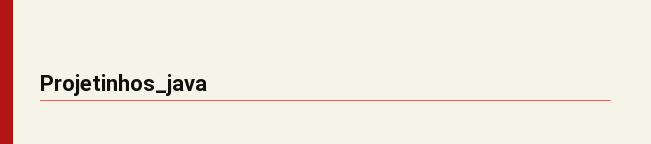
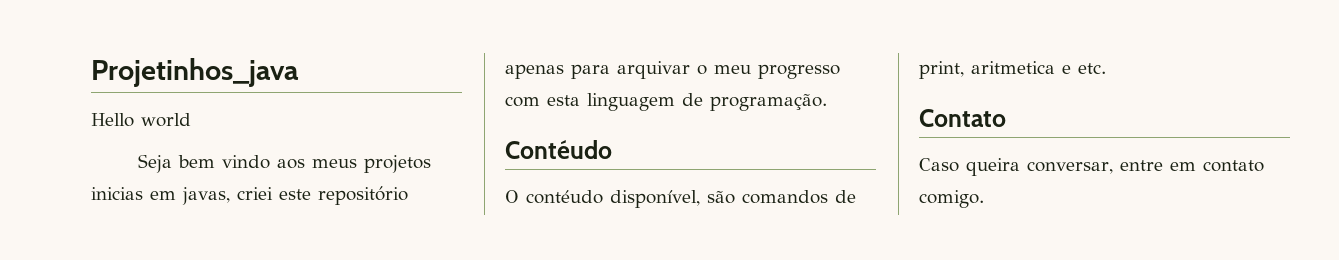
(207, 85) none -> [91,113,191,127] [137,154,431,173] [91,186,408,205] [505,61,840,79] [505,93,827,111] [505,140,612,159] [505,190,856,208] [919,61,1106,79] [919,109,1006,127] [919,158,1264,176] [919,190,984,208] // Hello world // Seja bem vindo aos meus projetos inicias em javas, criei este repositório apenas para arquivar o meu progresso com esta linguagem de programação. // Contéudo // O contéudo disponível, são comandos de print, aritmetica e etc. // Contato // Caso queira conversar, entre em contato comigo.

